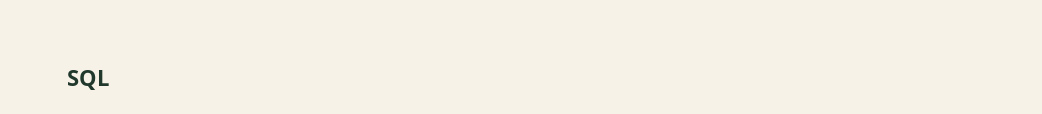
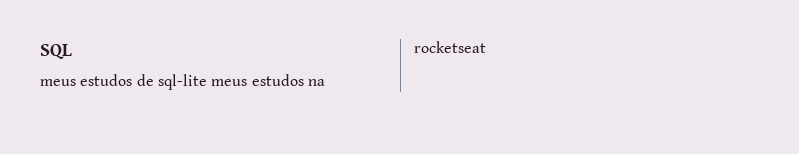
(109, 80) none -> [40,74,325,90] [414,41,486,53] // meus estudos de sql-lite meus estudos na rocketseat

